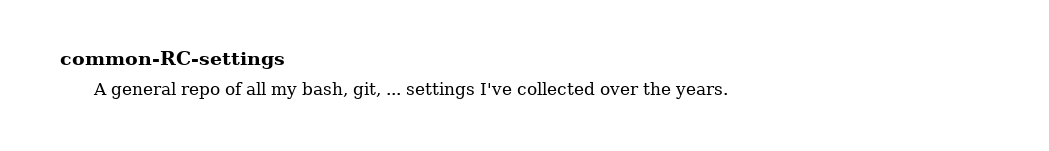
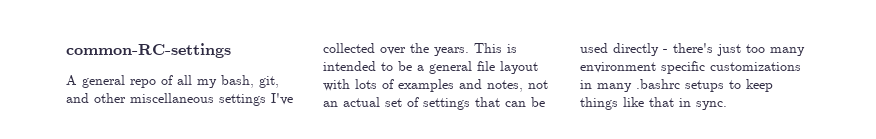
[386,93,402,95] ... -> [66,93,214,103] and other miscellaneous
(729, 92) none -> [474,43,517,53] [323,61,538,74] [323,79,548,92] [323,97,545,110] [580,43,805,56] [580,61,801,74] [580,79,773,92] [580,97,727,110] This is intended to be a general file layout with lots of examples and notes, not an actual set of settings that can be used directly - there's just too many environment specific customizations in many .bashrc setups to keep things like that in sync.

